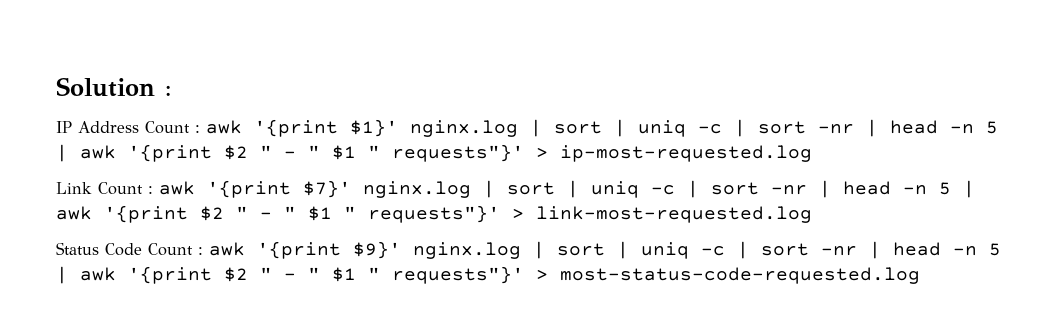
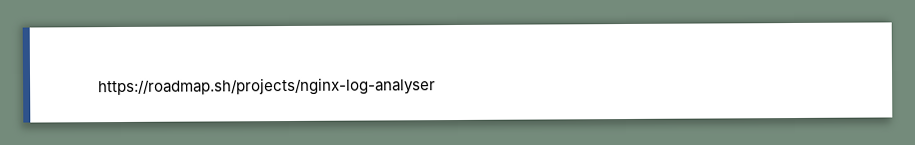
[56,77,171,97] [56,119,998,137] [56,144,812,162] [56,180,975,198] [56,205,812,223] [56,241,1001,259] [56,266,920,284] Solution : // IP Address Count : awk '{print $1}' nginx.log | sort | uniq -c | sort -nr | head -n 5 | awk '{print $2 " - " $1 " requests"}' > ip-most-requested.log // Link Count : awk '{print $7}' nginx.log | sort | uniq -c | sort -nr | head -n 5 | awk '{print $2 " - " $1 " requests"}' > link-most-requested.log // Status Code Count : awk '{print $9}' nginx.log | sort | uniq -c | sort -nr | head -n 5 | awk '{print $2 " - " $1 " requests"}' > most-status-code-requested.log -> [98,77,436,97] https://roadmap.sh/projects/nginx-log-analyser

